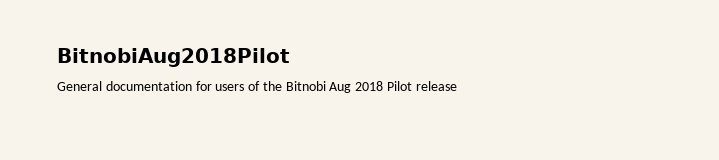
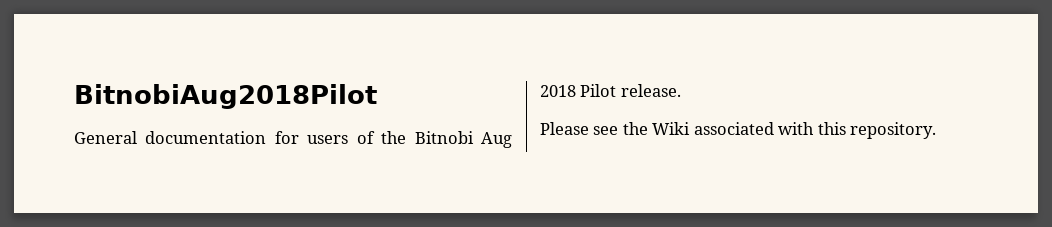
[415,81,457,91] release -> [620,84,681,97] [540,122,937,139] release. // Please see the Wiki associated with this repository.

